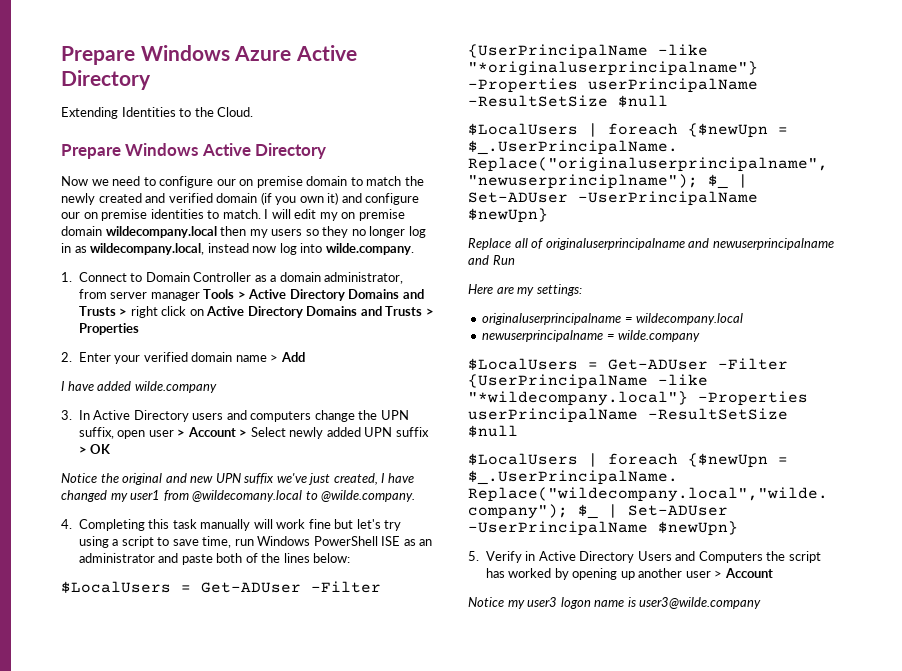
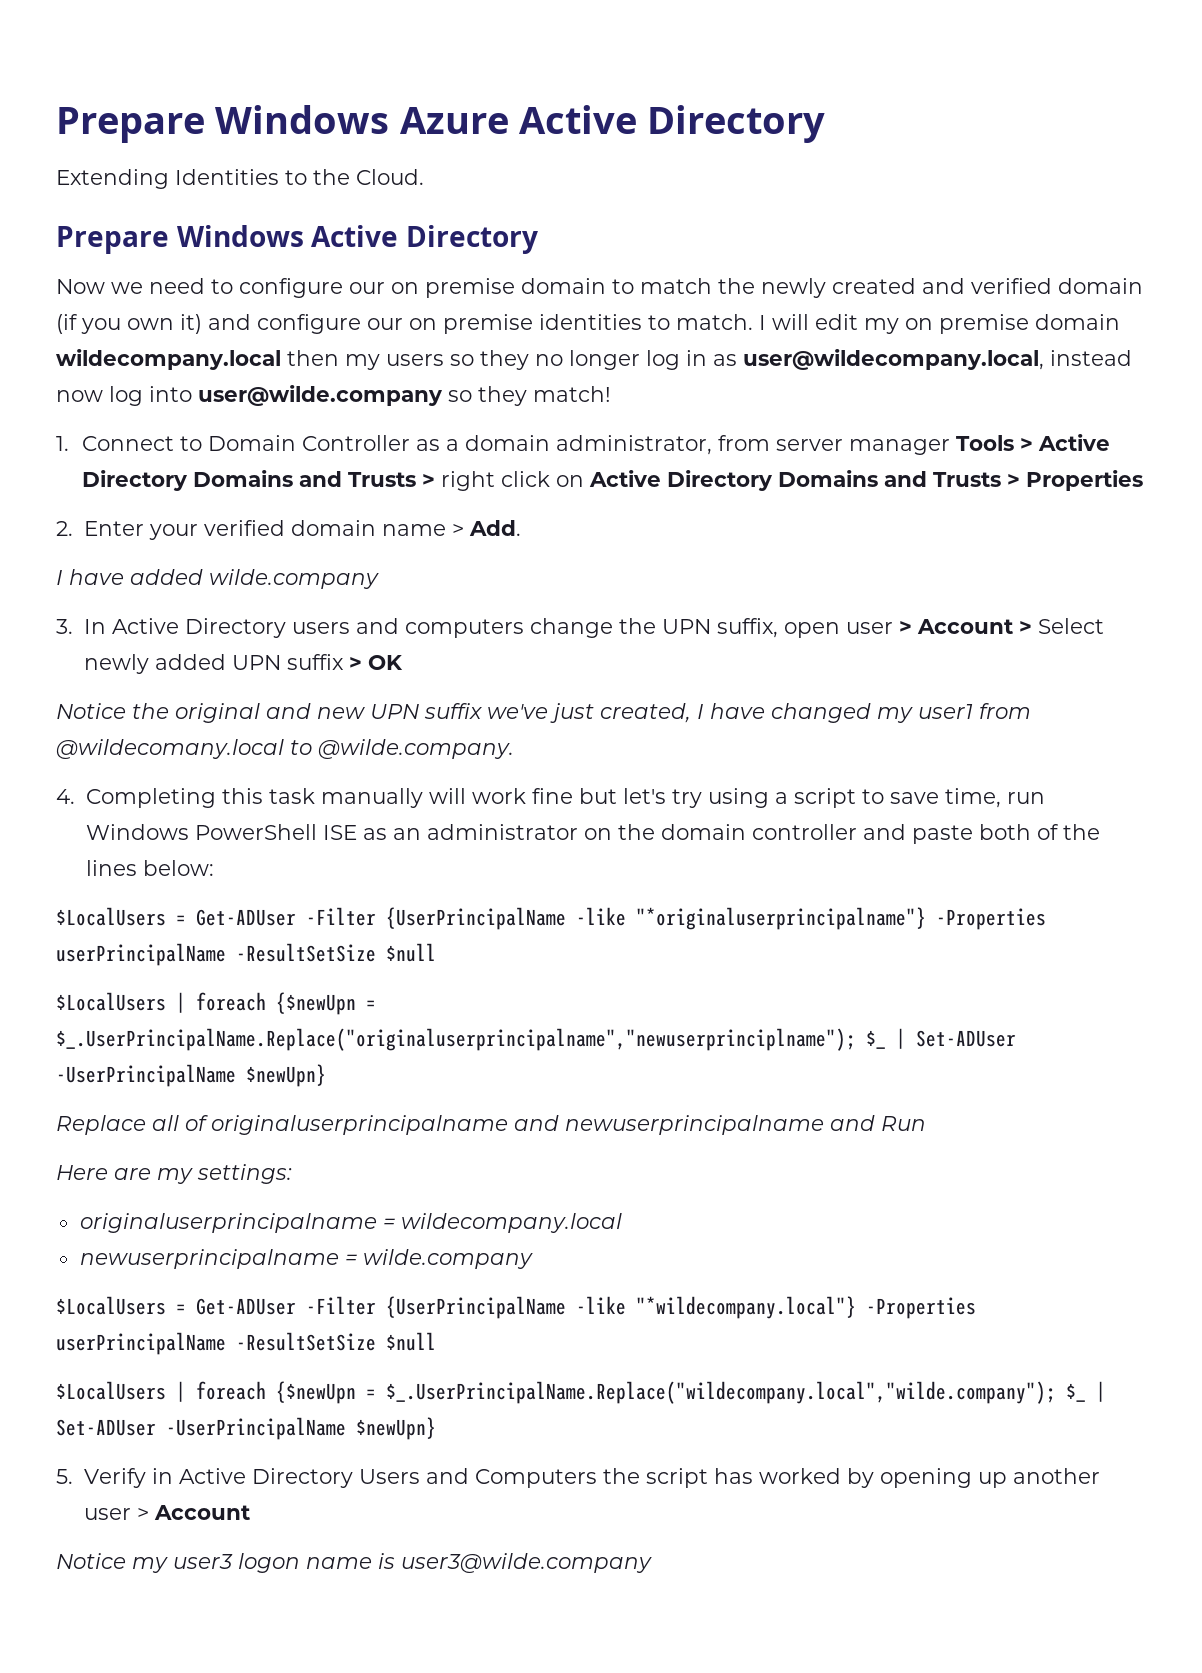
[90,243,205,255] wildecompany.local, -> [743,349,1044,370] user@wildecompany.local,
[325,243,414,255] wilde.company. -> [198,385,611,406] user@wilde.company so they match!
[280,352,305,362] Add -> [468,520,521,536] Add.
(155, 558) none -> [583,824,857,840] on the domain controller

